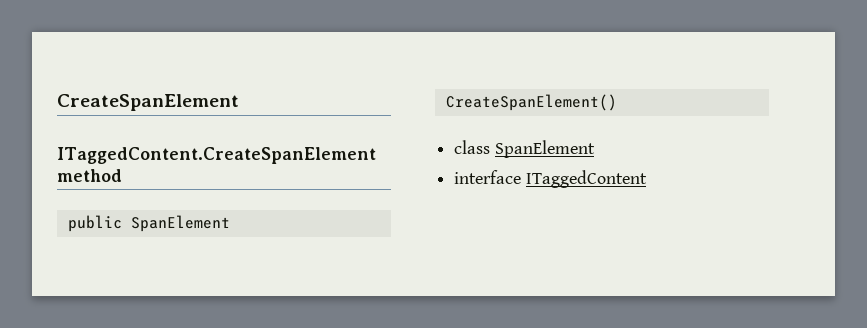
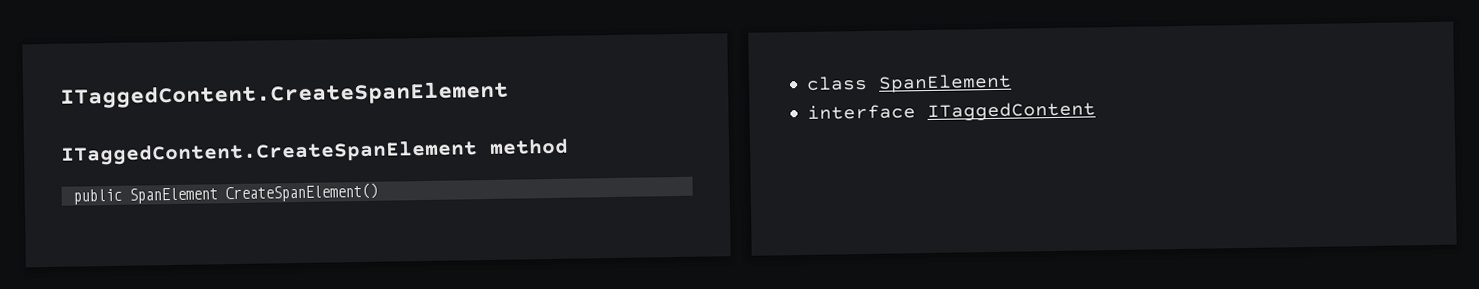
[57,94,239,111] CreateSpanElement -> [60,80,509,109] ITaggedContent.CreateSpanElement

